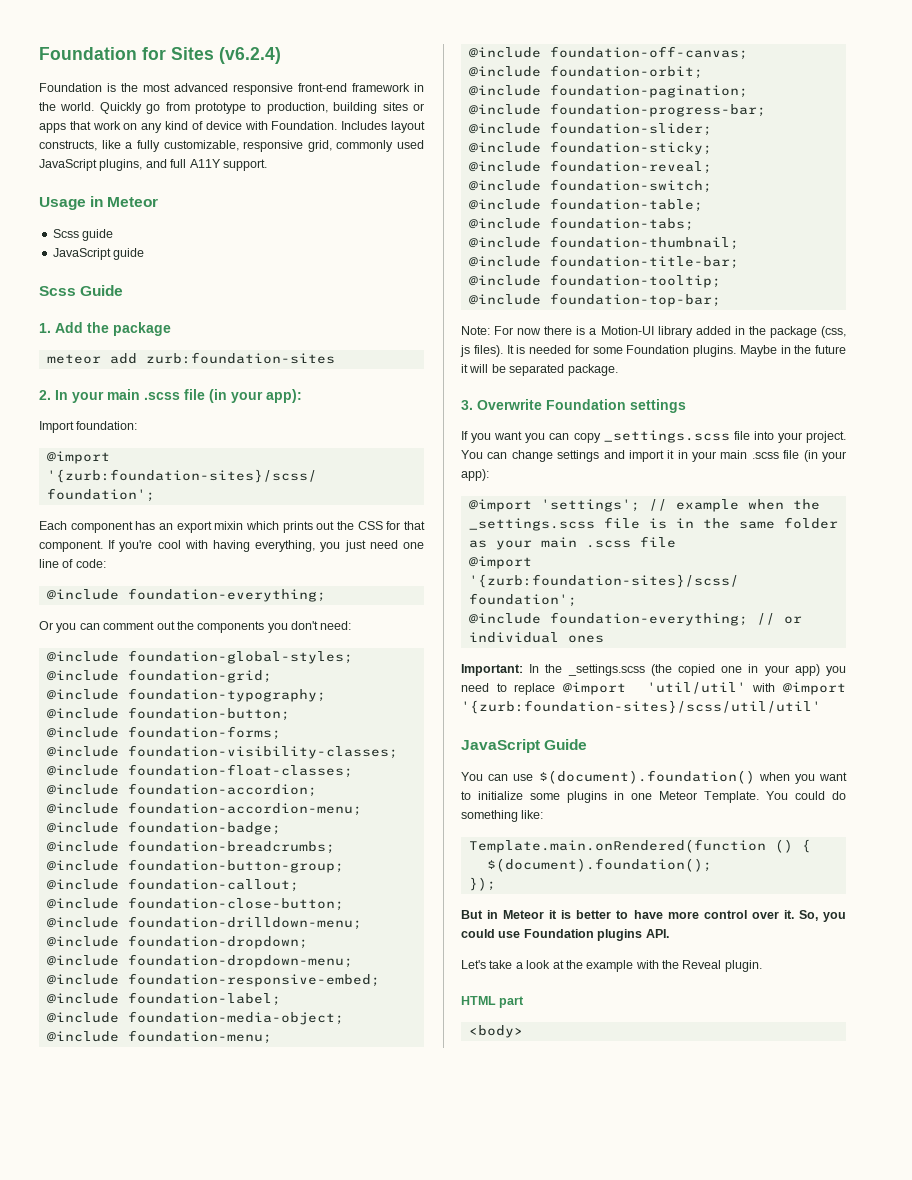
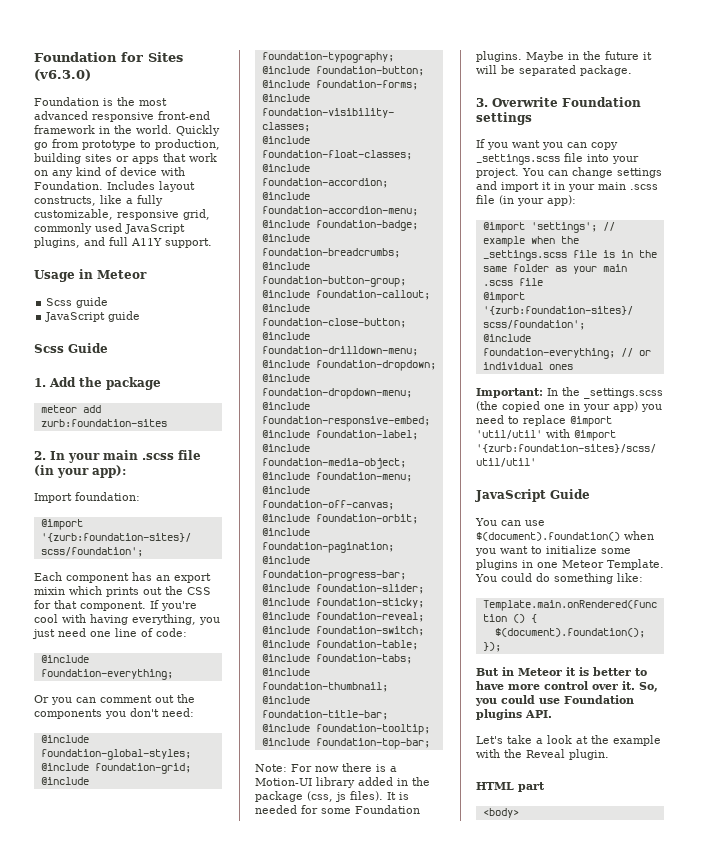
[219,47,281,64] (v6.2.4) -> [34,69,91,81] (v6.3.0)

